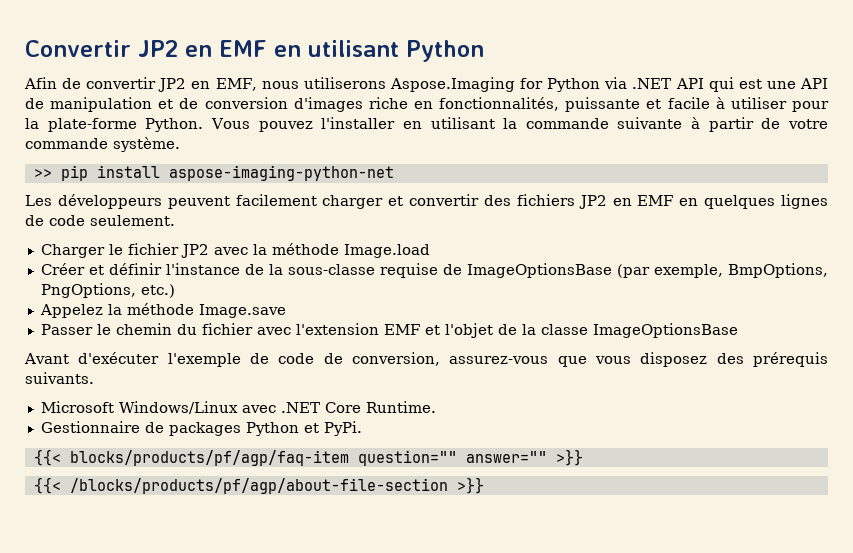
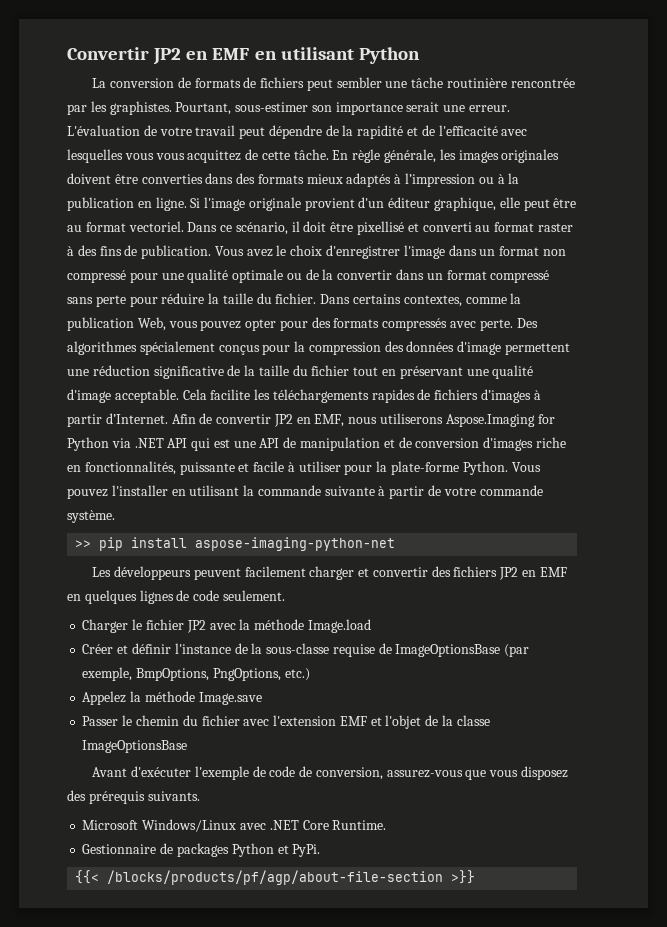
(484, 51) none -> [92,77,575,91] [67,101,511,115] [67,125,528,139] [67,149,560,163] [67,173,520,187] [67,197,577,211] [67,221,573,235] [67,245,566,259] [67,269,550,283] [67,293,522,307] [67,317,538,331] [67,341,571,355] [67,365,534,379] [67,389,541,403] [67,413,168,427] La conversion de formats de fichiers peut sembler une tâche routinière rencontrée par les graphistes. Pourtant, sous-estimer son importance serait une erreur. L'évaluation de votre travail peut dépendre de la rapidité et de l'efficacité avec lesquelles vous vous acquittez de cette tâche. En règle générale, les images originales doivent être converties dans des formats mieux adaptés à l’impression ou à la publication en ligne. Si l'image originale provient d'un éditeur graphique, elle peut être au format vectoriel. Dans ce scénario, il doit être pixellisé et converti au format raster à des fins de publication. Vous avez le choix d'enregistrer l'image dans un format non compressé pour une qualité optimale ou de la convertir dans un format compressé sans perte pour réduire la taille du fichier. Dans certains contextes, comme la publication Web, vous pouvez opter pour des formats compressés avec perte. Des algorithmes spécialement conçus pour la compression des données d'image permettent une réduction significative de la taille du fichier tout en préservant une qualité d'image acceptable. Cela facilite les téléchargements rapides de fichiers d’images à partir d’Internet.
[33,449,583,466] // {{< blocks/products/pf/agp/faq-item question="" answer="" >}} -> (321, 850) none

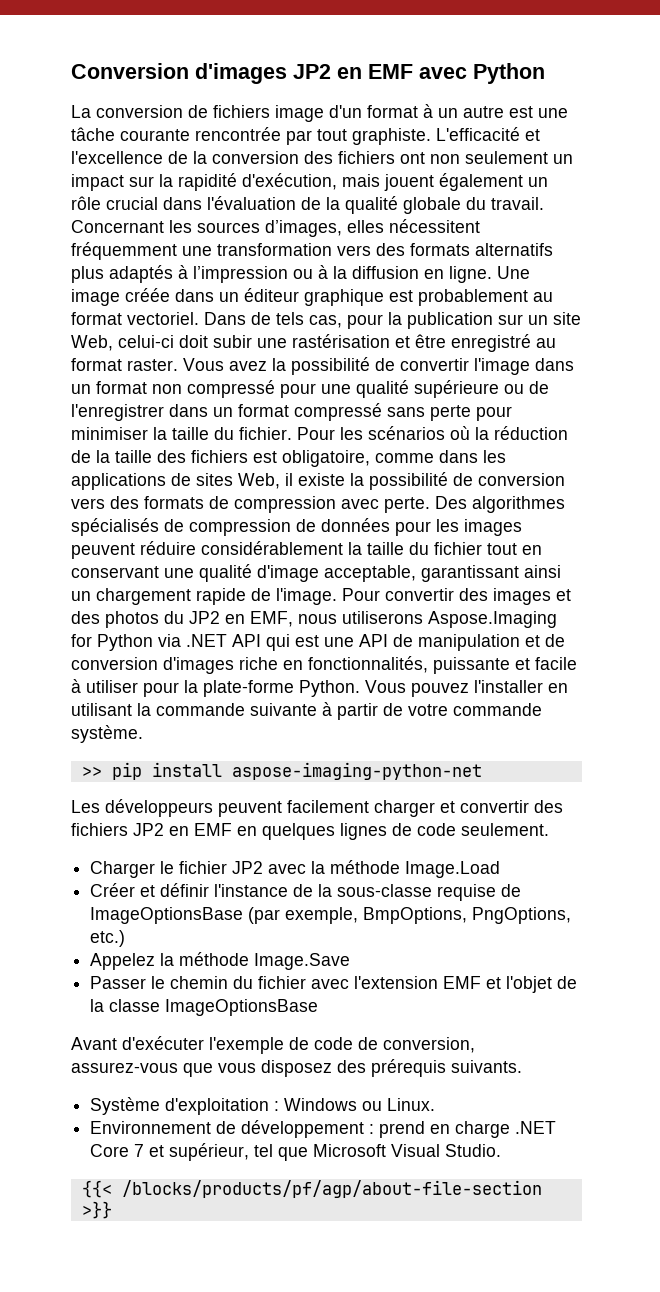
[67,47,354,65] Convertir JP2 en EMF en utilisant -> [71,63,467,84] Conversion d'images JP2 en EMF avec
[194,77,382,91] formats de fichiers peut sembler -> [213,104,533,122] fichiers image d'un format à un autre est
[446,78,507,88] routinière -> [120,129,190,141] courante
[90,101,511,115] [67,125,528,139] [67,149,560,163] [67,173,343,184] les graphistes. Pourtant, sous-estimer son importance serait une erreur. L'évaluation de votre travail peut dépendre de la rapidité et de l'efficacité avec lesquelles vous vous acquittez de cette tâche. En règle générale, les images originales doivent être converties dans des formats mieux -> [317,127,540,145] [71,151,573,164] [71,173,548,191] [71,196,544,214] [71,219,480,237] [71,242,553,260] [71,266,104,283] tout graphiste. L'efficacité et l'excellence de la conversion des fichiers ont non seulement un impact sur la rapidité d'exécution, mais jouent également un rôle crucial dans l'évaluation de la qualité globale du travail. Concernant les sources d’images, elles nécessitent fréquemment une transformation vers des formats alternatifs plus
[67,197,134,211] publication -> [352,266,419,279] diffusion
[190,197,577,211] [67,221,573,235] [67,245,401,259] Si l'image originale provient d'un éditeur graphique, elle peut être au format vectoriel. Dans ce scénario, il doit être pixellisé et converti au format raster à des fins de publication. Vous avez le choix d'enregistrer -> [497,266,530,279] [71,288,553,306] [71,312,581,329] [71,334,556,352] [71,357,469,375] Une image créée dans un éditeur graphique est probablement au format vectoriel. Dans de tels cas, pour la publication sur un site Web, celui-ci doit subir une rastérisation et être enregistré au format raster. Vous avez la possibilité de convertir
[232,269,284,283] optimale -> [414,380,499,398] supérieure
[322,269,393,280] la convertir -> [71,404,164,421] l'enregistrer
[161,293,205,304] réduire -> [71,427,148,440] minimiser
[320,293,522,307] [67,317,538,331] [67,341,571,355] [67,365,241,379] Dans certains contextes, comme la publication Web, vous pouvez opter pour des formats compressés avec perte. Des algorithmes spécialement conçus pour la compression des données d'image permettent une réduction significative de -> [297,426,568,440] [71,450,506,467] [71,472,565,490] [71,496,565,513] [71,518,522,536] [71,541,343,559] Pour les scénarios où la réduction de la taille des fichiers est obligatoire, comme dans les applications de sites Web, il existe la possibilité de conversion vers des formats de compression avec perte. Des algorithmes spécialisés de compression de données pour les images peuvent réduire considérablement
[399,366,463,379] préservant -> [71,566,159,578] conservant
[114,389,541,403] [67,413,272,427] acceptable. Cela facilite les téléchargements rapides de fichiers d’images à partir d’Internet. Afin de convertir -> [324,565,561,582] [71,588,571,605] [71,611,184,628] acceptable, garantissant ainsi un chargement rapide de l'image. Pour convertir des images et des photos du
[307,619,371,633] Image.load -> [405,861,501,878] Image.Load
[198,692,262,705] Image.save -> [254,953,351,970] Image.Save
[82,819,387,832] [82,843,321,857] Microsoft Windows/Linux avec .NET Core Runtime. // Gestionnaire de packages Python et PyPi. -> [90,1097,436,1115] [90,1120,557,1138] [90,1143,502,1161] Système d'exploitation : Windows ou Linux. // Environnement de développement : prend en charge .NET Core 7 et supérieur, tel que Microsoft Visual Studio.

